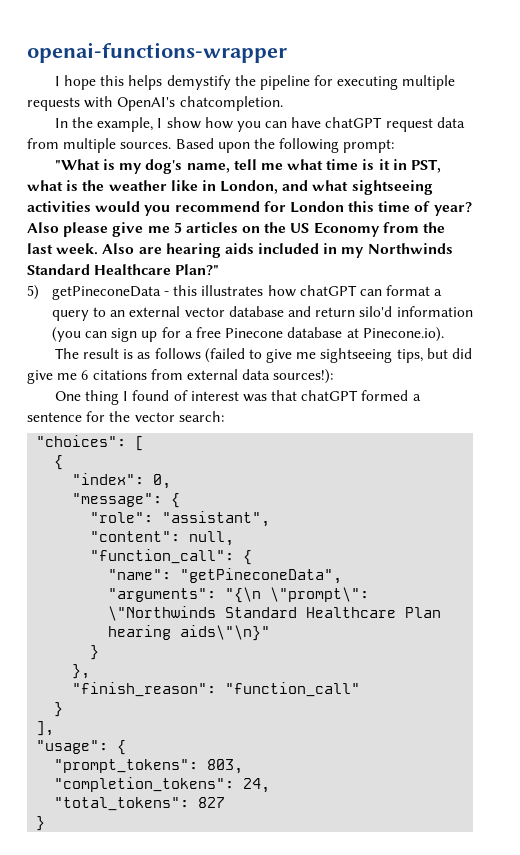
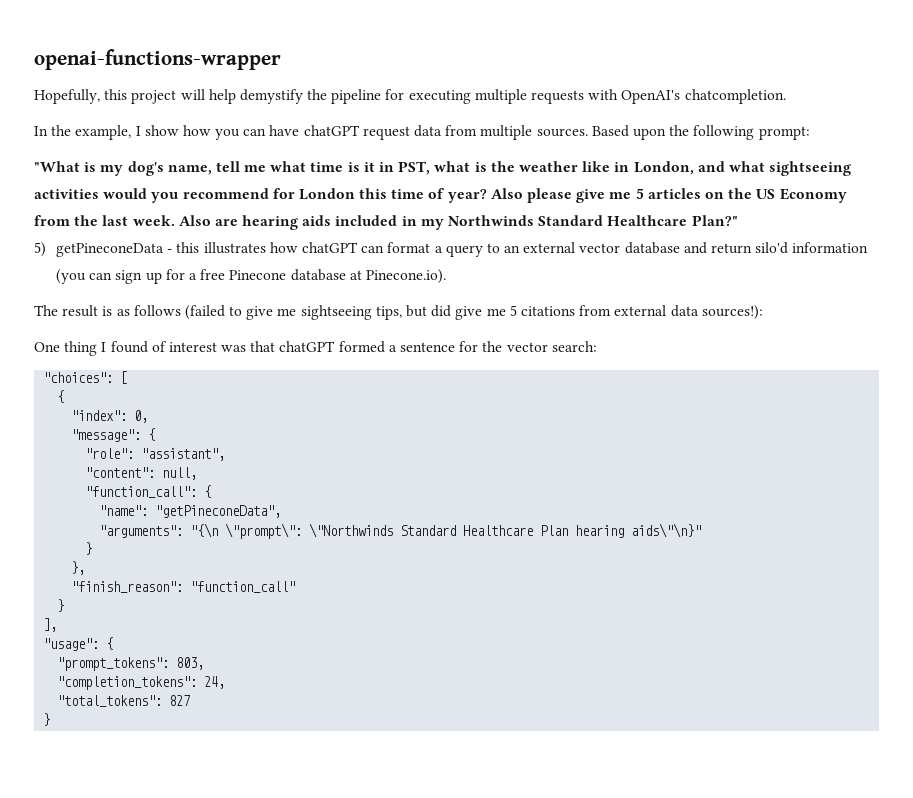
[54,75,163,90] I hope this helps -> [34,89,236,104] Hopefully, this project will help
[81,370,89,380] 6 -> [509,305,517,316] 5

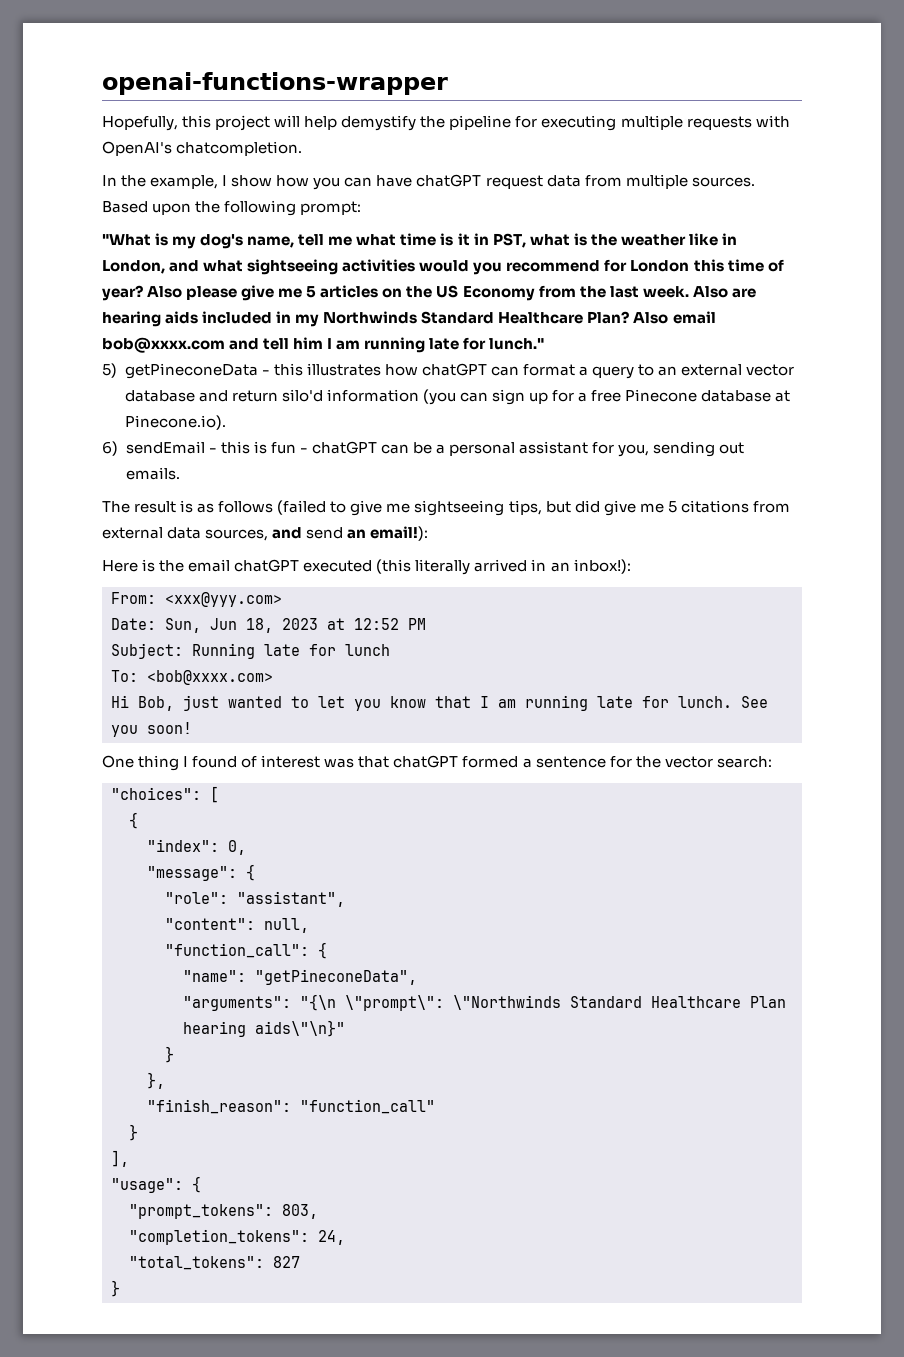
[691,215,738,226] Plan?" -> [587,311,716,324] [102,337,545,353] Plan? Also email bob@xxxx.com and tell him I am running late for lunch."
(446, 276) none -> [102,441,745,457] [125,467,180,480] // 6) sendEmail - this is fun - chatGPT can be a personal assistant for you, sending out emails.
[701,305,763,320] sources!): -> [205,526,429,541] [102,559,631,575] [111,592,282,607] [111,618,426,633] [111,643,390,659] [111,670,273,685] [111,695,768,711] [111,722,192,737] sources, and send an email!): // Here is the email chatGPT executed (this literally arrived in an inbox!): // From: <xxx@yyy.com> // Date: Sun, Jun 18, 2023 at 12:52 PM // Subject: Running late for lunch // To: <bob@xxxx.com> // Hi Bob, just wanted to let you know that I am running late for lunch. See you soon!

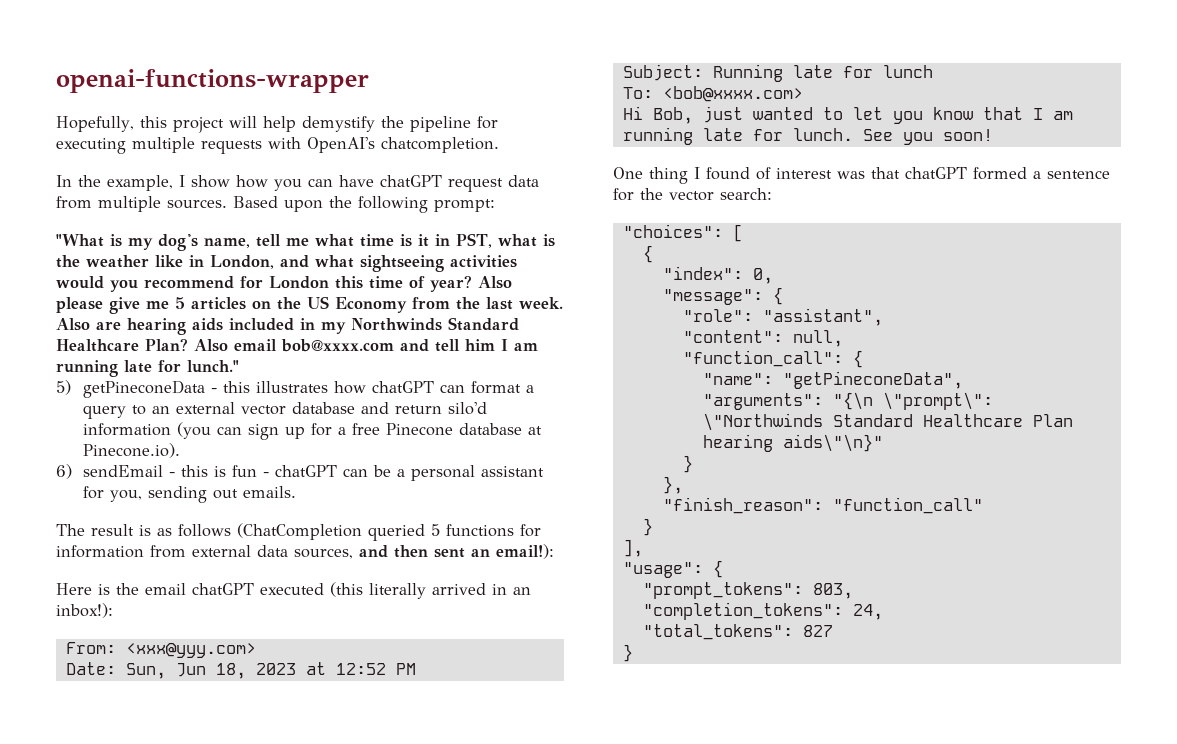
[277,500,749,516] (failed to give me sightseeing tips, but did give me 5 citations -> [237,523,541,541] [56,545,144,558] (ChatCompletion queried 5 functions for information
[306,527,344,539] send -> [394,545,465,558] then sent

